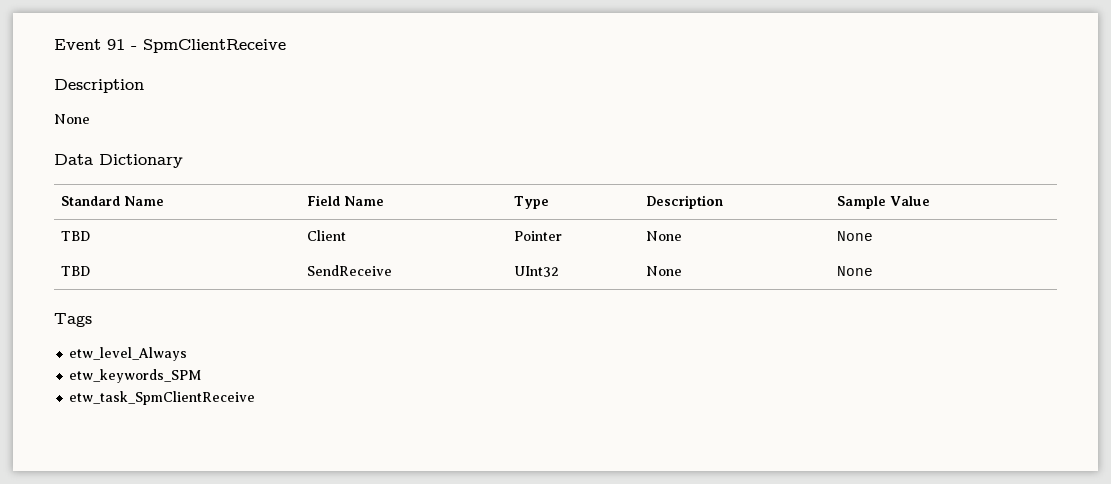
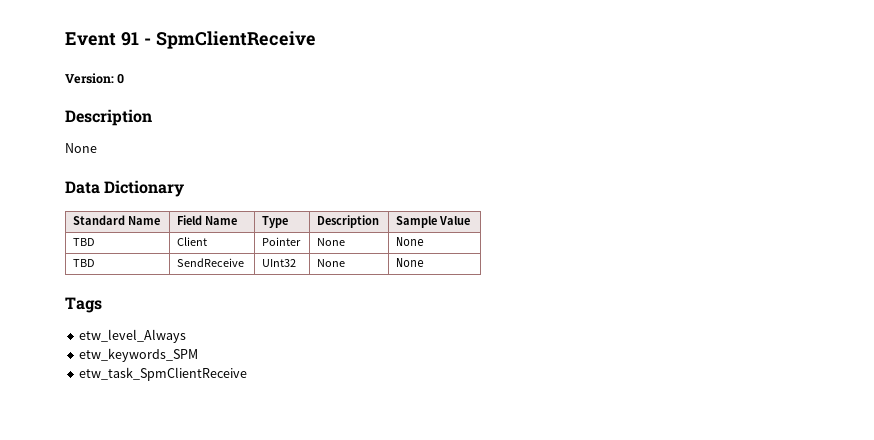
(286, 46) none -> [65,73,125,84] // Version: 0

